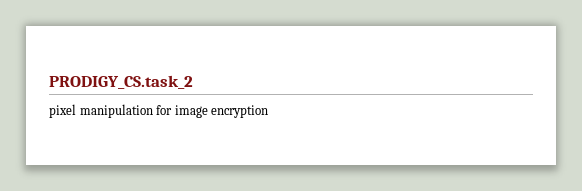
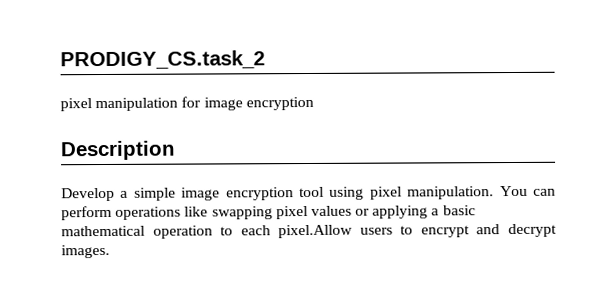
(269, 111) none -> [60,140,176,161] [61,185,556,202] [61,205,476,221] [61,223,557,239] [61,244,110,259] // Description // Develop a simple image encryption tool using pixel manipulation. You can perform operations like swapping pixel values or applying a basic mathematical operation to each pixel.Allow users to encrypt and decrypt images.

